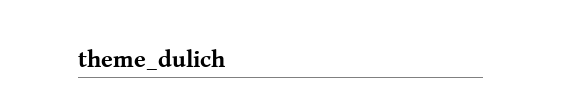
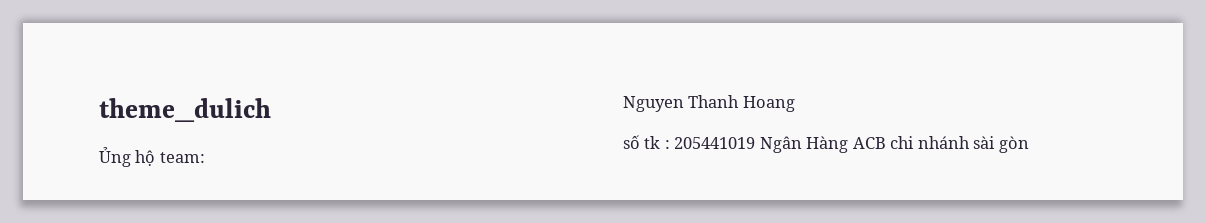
(225, 59) none -> [99,147,205,167] [623,95,795,112] [623,135,1029,153] // Ủng hộ team: // Nguyen Thanh Hoang // số tk : 205441019 Ngân Hàng ACB chi nhánh sài gòn

